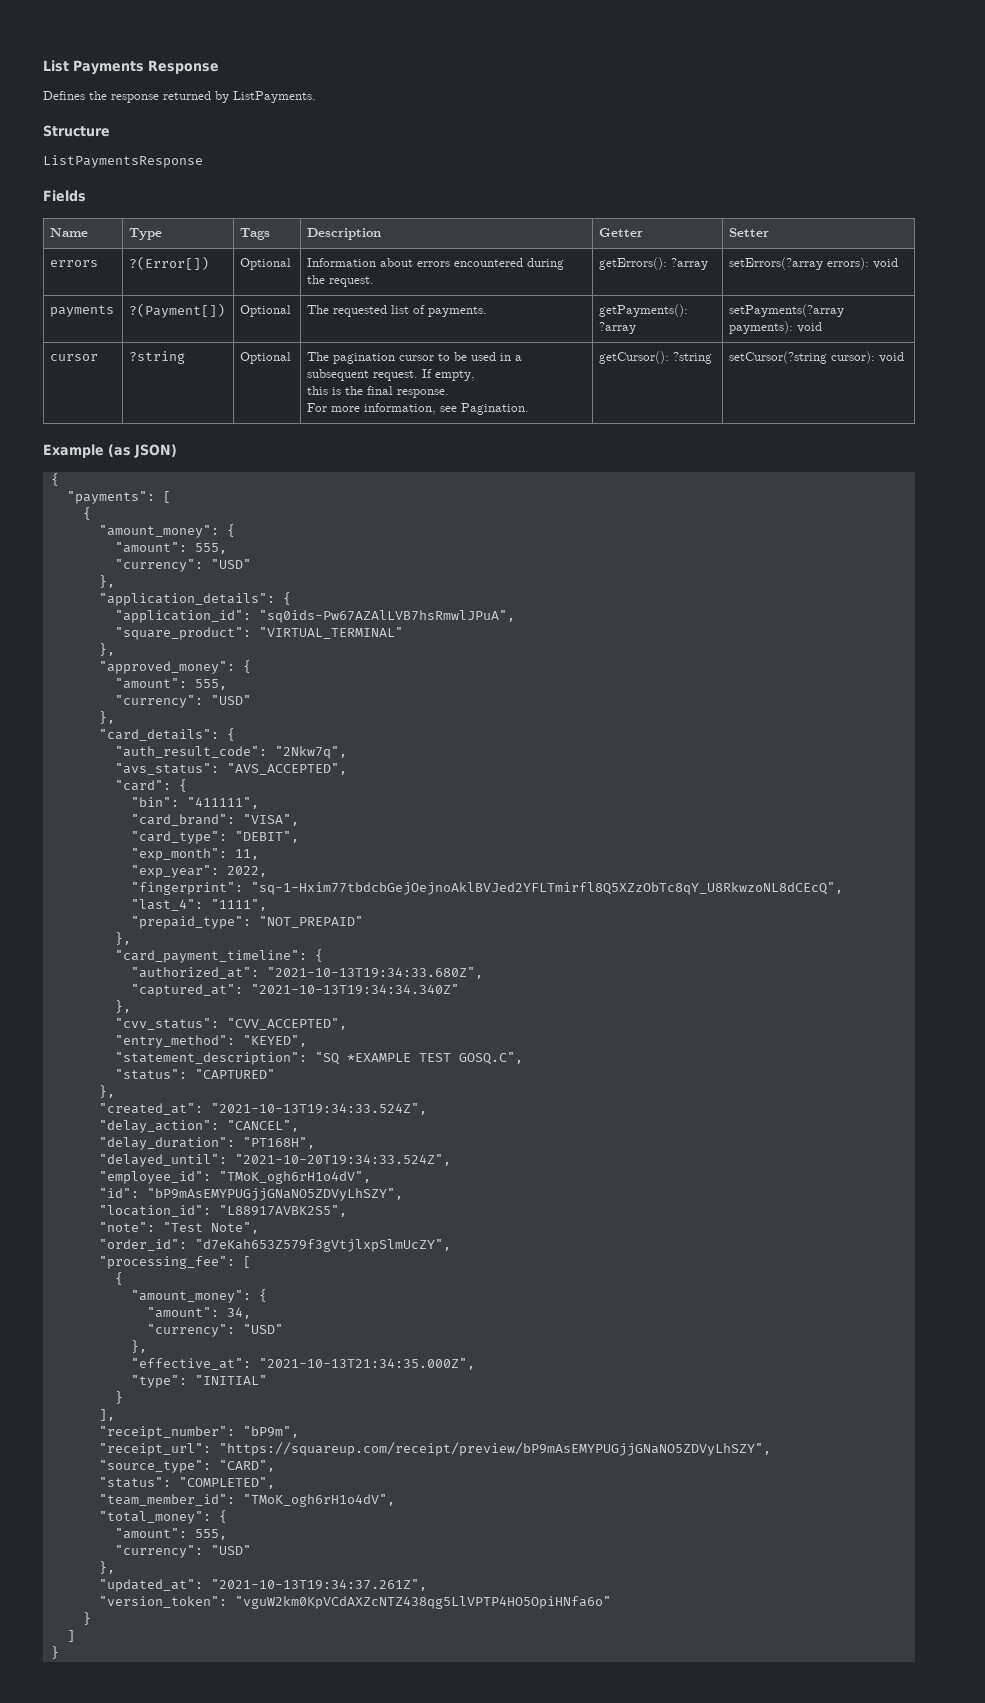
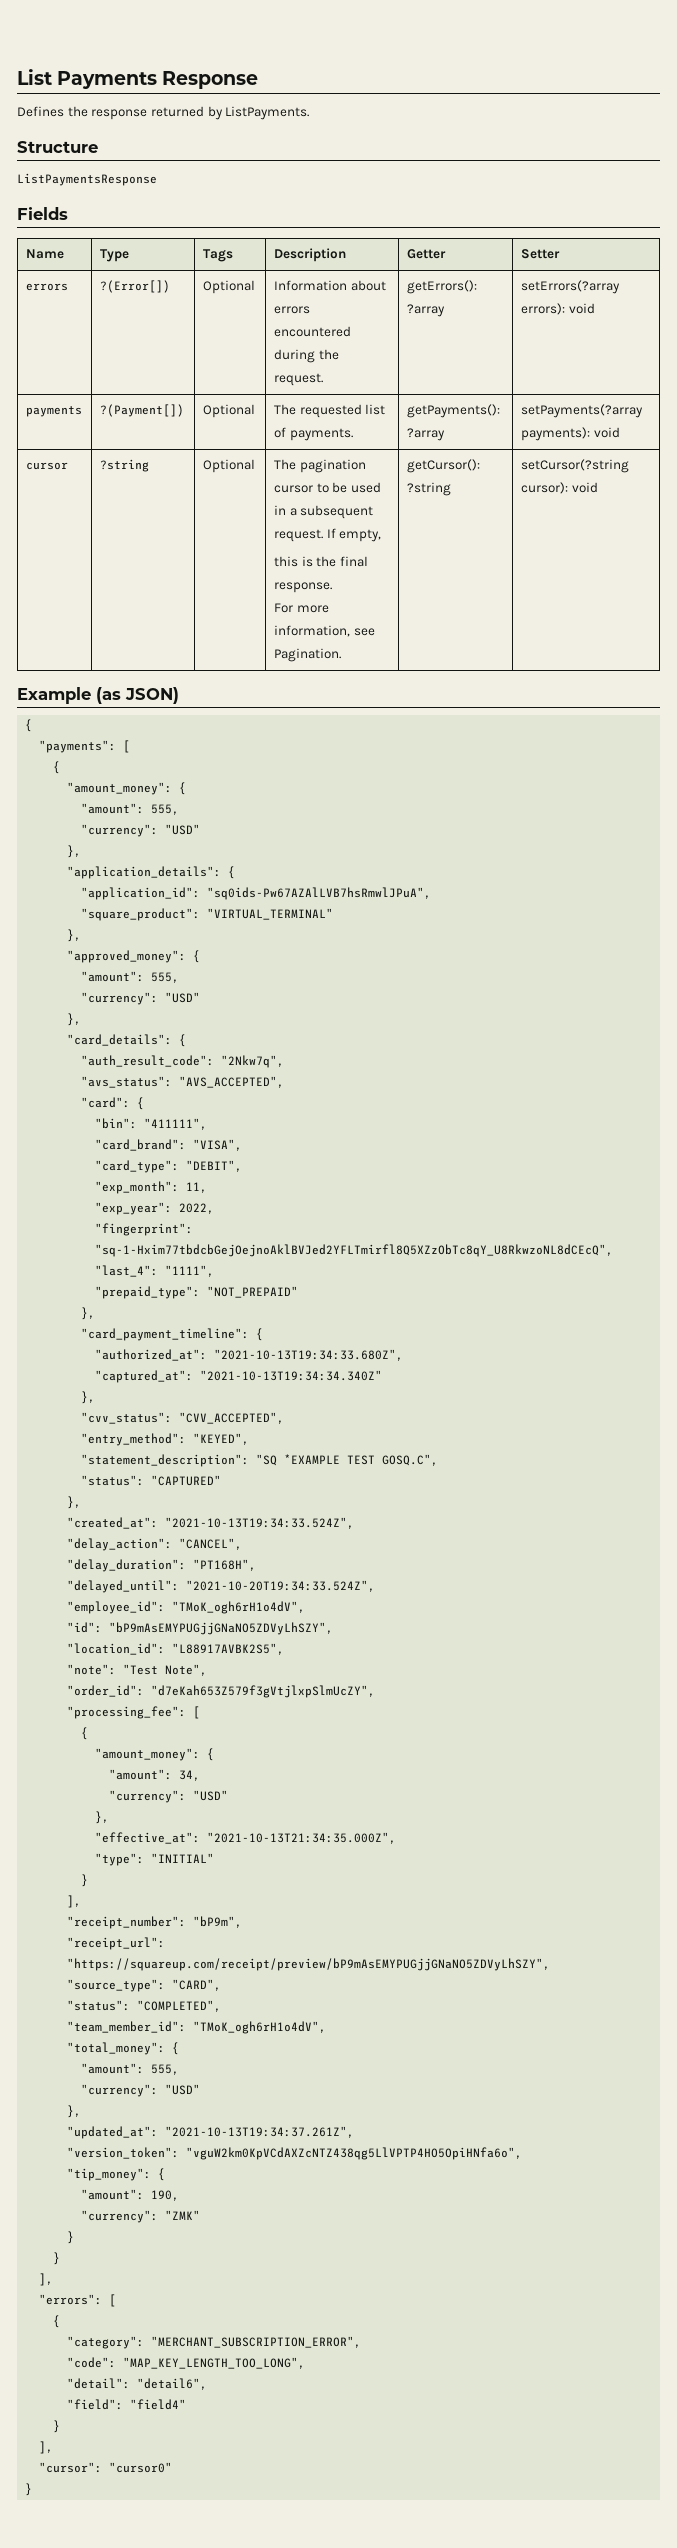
[234,1596,611,1609] [82,1612,91,1625] [66,1630,75,1642] "vguW2km0KpVCdAXZcNTZ438qg5LlVPTP4HO5OpiHNfa6o" // } // ] -> [186,2147,523,2160] [67,2168,166,2181] [81,2189,180,2201] [81,2210,201,2223] [67,2231,75,2244] [53,2252,61,2265] [39,2273,54,2286] [39,2294,117,2307] [53,2315,61,2328] [67,2336,362,2349] [67,2357,306,2369] [67,2378,208,2390] [67,2399,187,2410] [53,2420,61,2433] [39,2441,54,2454] [39,2462,173,2473] "vguW2km0KpVCdAXZcNTZ438qg5LlVPTP4HO5OpiHNfa6o", // "tip_money": { // "amount": 190, // "currency": "ZMK" // } // } // ], // "errors": [ // { // "category": "MERCHANT_SUBSCRIPTION_ERROR", // "code": "MAP_KEY_LENGTH_TOO_LONG", // "detail": "detail6", // "field": "field4" // } // ], // "cursor": "cursor0"

